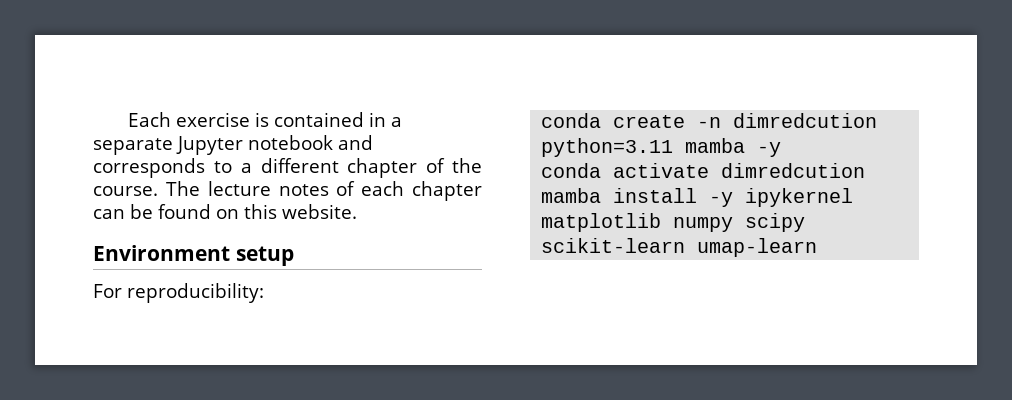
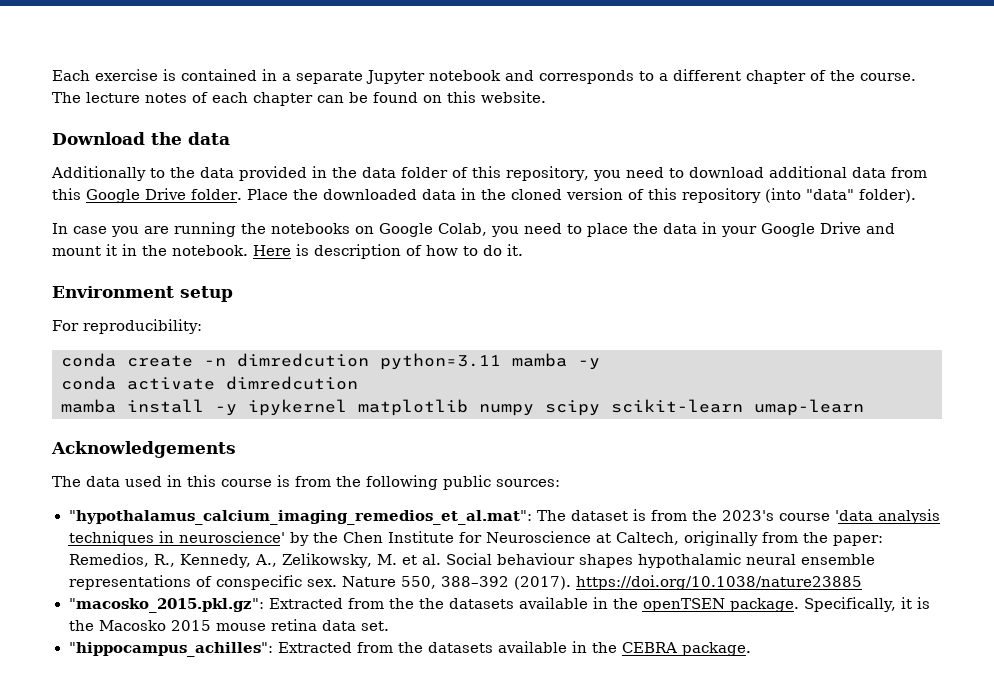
(357, 211) none -> [52,132,230,145] [51,166,927,181] [52,188,916,203] [52,222,895,237] [52,244,523,259] // Download the data // Additionally to the data provided in the data folder of this repository, you need to download additional data from this Google Drive folder. Place the downloaded data in the cloned version of this repository (into "data" folder). // In case you are running the notebooks on Google Colab, you need to place the data in your Google Drive and mount it in the notebook. Here is description of how to do it.
(818, 247) none -> [51,441,236,458] [52,475,560,490] [68,509,940,525] [68,531,883,546] [68,553,876,568] [68,575,862,590] [68,597,931,613] [68,619,389,631] [68,641,751,657] // Acknowledgements // The data used in this course is from the following public sources: // "hypothalamus_calcium_imaging_remedios_et_al.mat": The dataset is from the 2023's course 'data analysis techniques in neuroscience' by the Chen Institute for Neuroscience at Caltech, originally from the paper: Remedios, R., Kennedy, A., Zelikowsky, M. et al. Social behaviour shapes hypothalamic neural ensemble representations of conspecific sex. Nature 550, 388–392 (2017). https://doi.org/10.1038/nature23885 // "macosko_2015.pkl.gz": Extracted from the the datasets available in the openTSEN package. Specifically, it is the Macosko 2015 mouse retina data set. // "hippocampus_achilles": Extracted from the datasets available in the CEBRA package.

